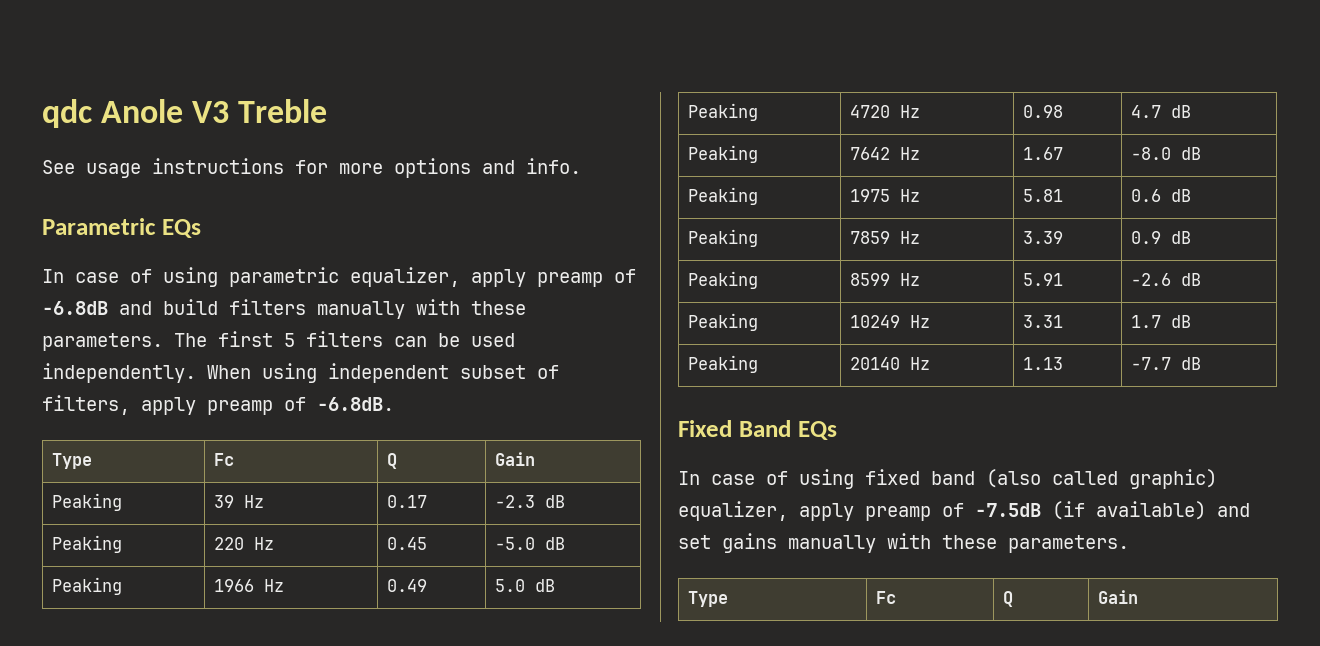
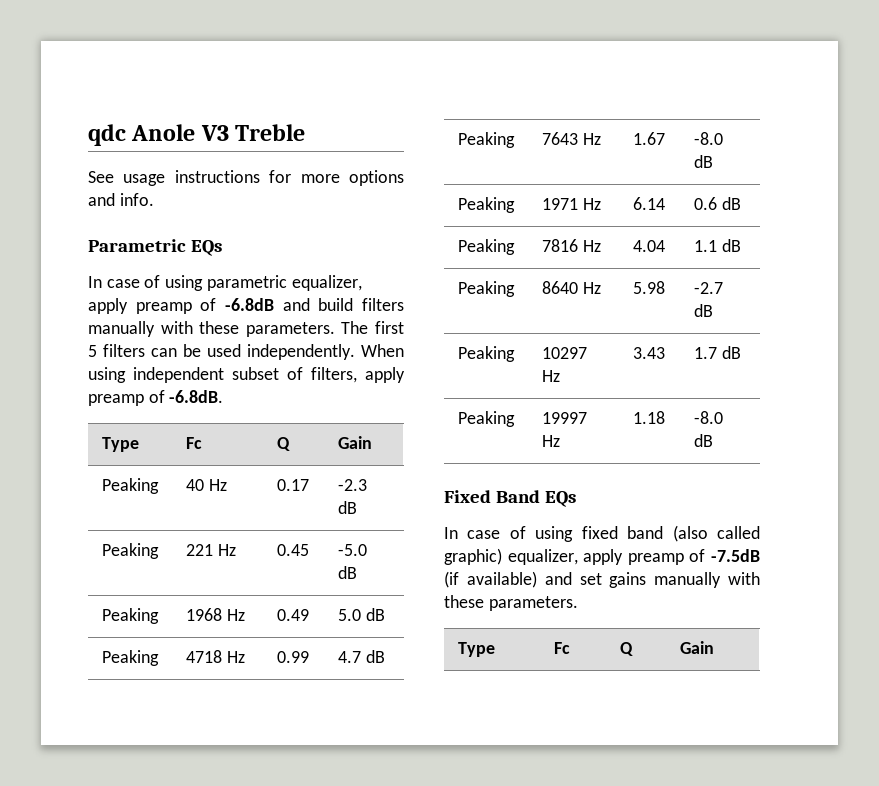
[213,495,234,508] 39 -> [185,479,204,491] 40
[213,537,244,550] 220 -> [185,544,213,556] 221
[213,579,254,592] 1966 -> [185,608,222,621] 1968
[849,105,920,118] [1022,105,1063,118] 4720 Hz | 0.98 -> [185,650,245,663] [276,651,309,663] 4718 Hz | 0.99
[849,147,890,160] 7642 -> [541,132,578,145] 7643
[849,189,920,202] [1022,189,1063,202] 1975 Hz | 5.81 -> [541,198,601,210] [632,197,665,210] 1971 Hz | 6.14
[849,231,920,244] [1022,231,1063,244] [1130,231,1191,244] [687,271,758,289] [849,273,920,286] [1022,273,1063,286] [1130,273,1201,286] [687,313,758,331] [849,315,930,328] [1022,315,1063,328] 7859 Hz | 3.39 | 0.9 dB // Peaking | 8599 Hz | 5.91 | -2.6 dB // Peaking | 10249 Hz | 3.31 -> [541,239,601,252] [632,240,665,252] [693,239,741,252] [457,281,515,297] [541,281,601,294] [632,281,665,294] [693,282,723,294] [693,304,713,317] [457,346,515,362] [541,347,587,359] [541,370,560,382] [632,347,665,359] 7816 Hz | 4.04 | 1.1 dB // Peaking | 8640 Hz | 5.98 | -2.7 dB // Peaking | 10297 Hz | 3.43
[849,357,930,370] [1022,357,1063,370] [1130,357,1171,370] 20140 Hz | 1.13 | -7.7 -> [541,412,587,424] [541,435,560,447] [632,411,665,424] [693,411,723,424] 19997 Hz | 1.18 | -8.0

